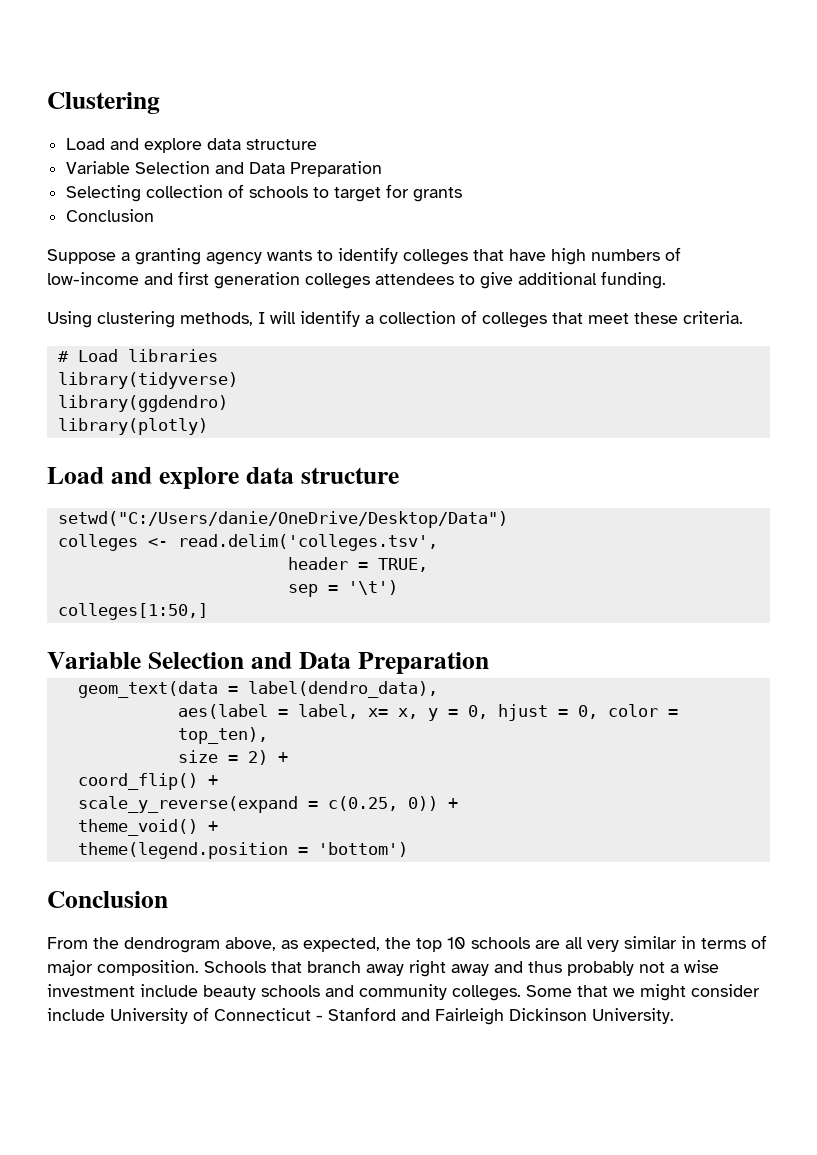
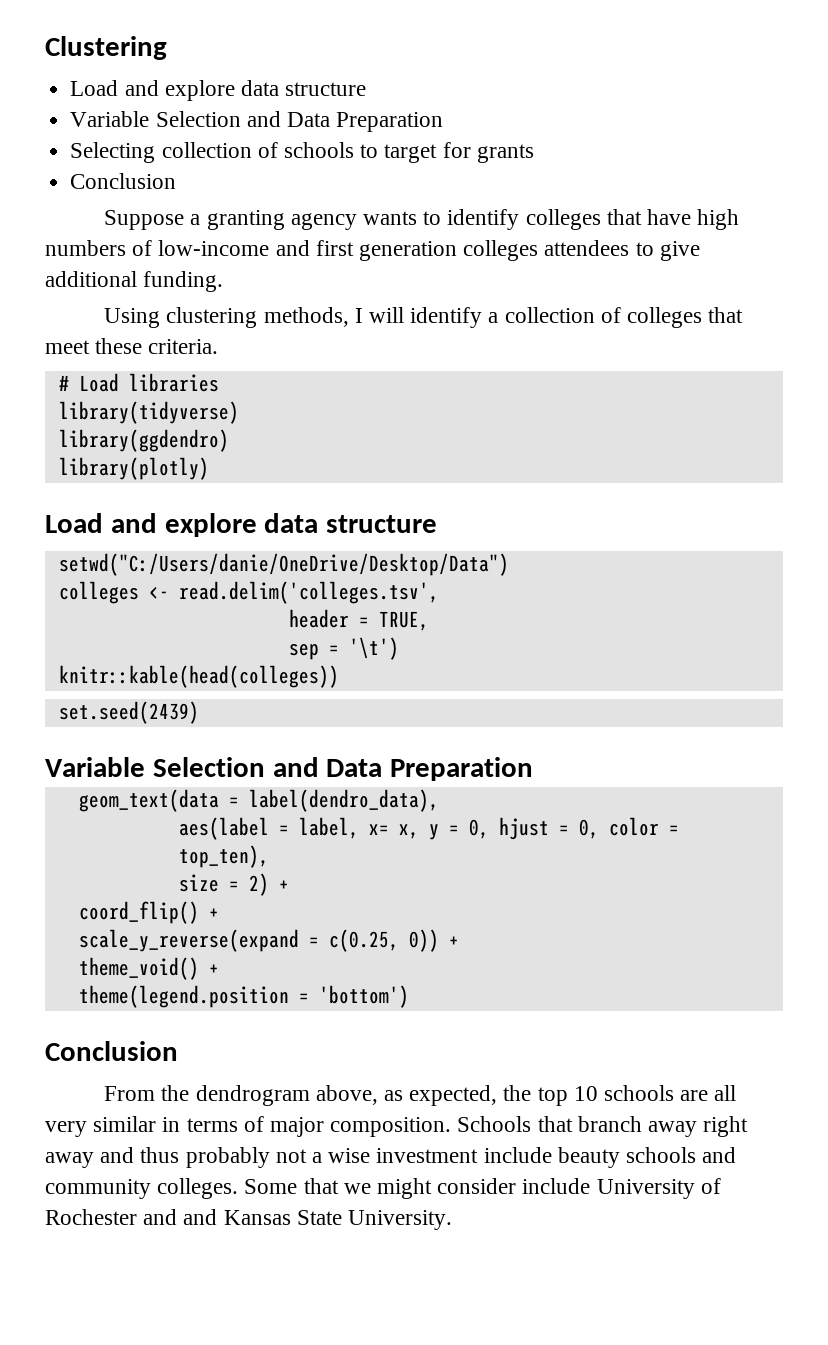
[57,603,208,620] colleges[1:50,] -> [58,665,339,688] [58,701,199,724] knitr::kable(head(colleges)) // set.seed(2439)
[214,1007,587,1025] Connecticut - Stanford and Fairleigh Dickinson -> [45,1209,342,1225] Rochester and and Kansas State

